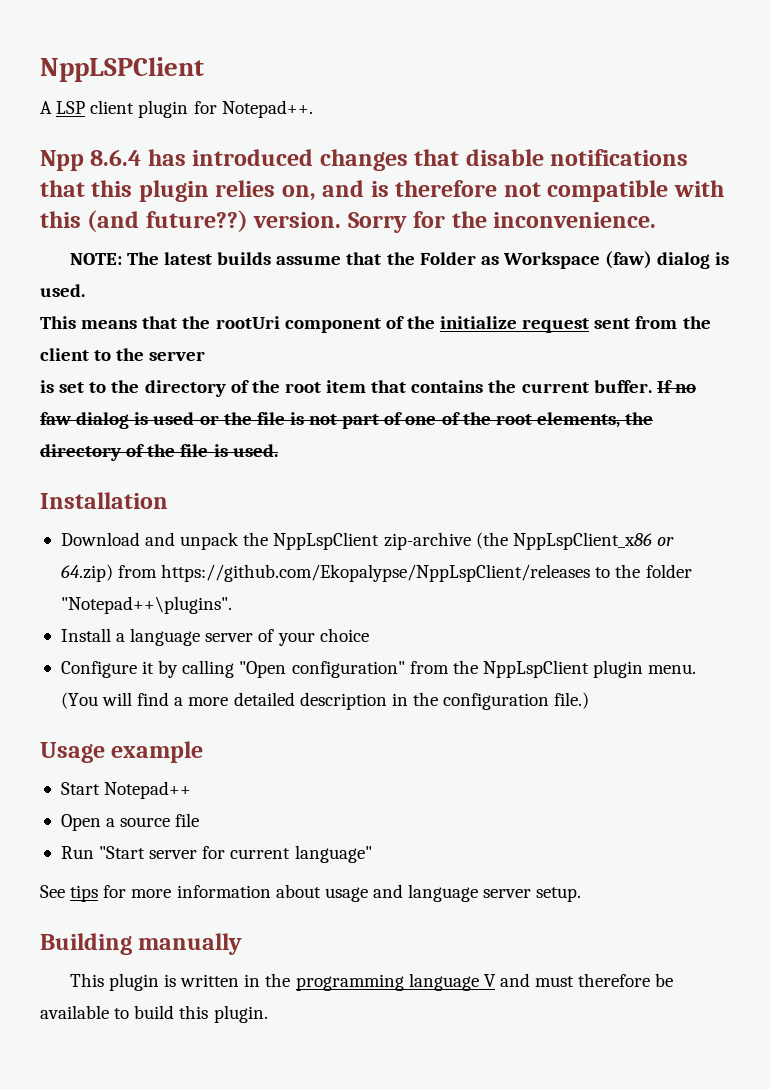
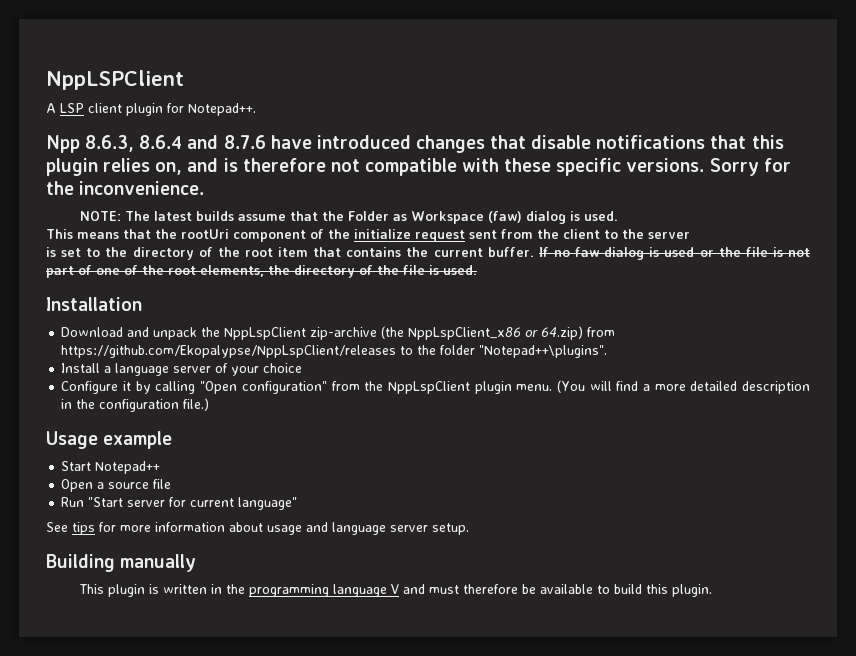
[90,149,186,166] 8.6.4 has -> [85,135,312,152] 8.6.3, 8.6.4 and 8.7.6 have
[40,210,342,232] this (and future??) version. -> [504,158,705,176] these specific versions.

